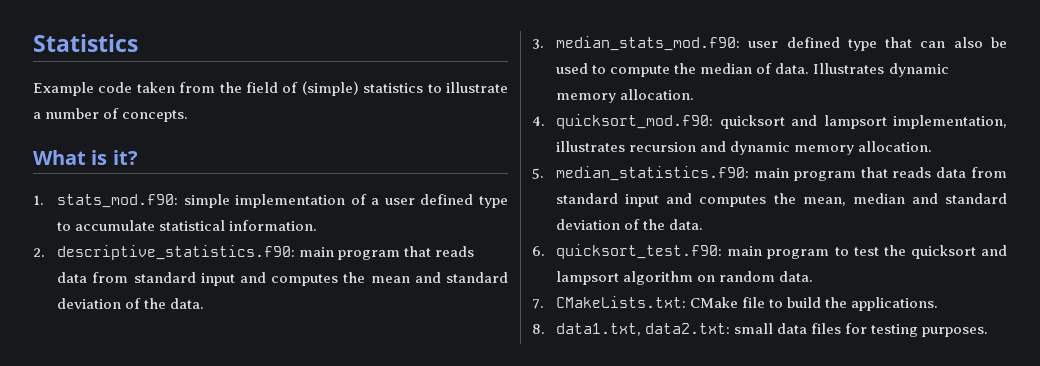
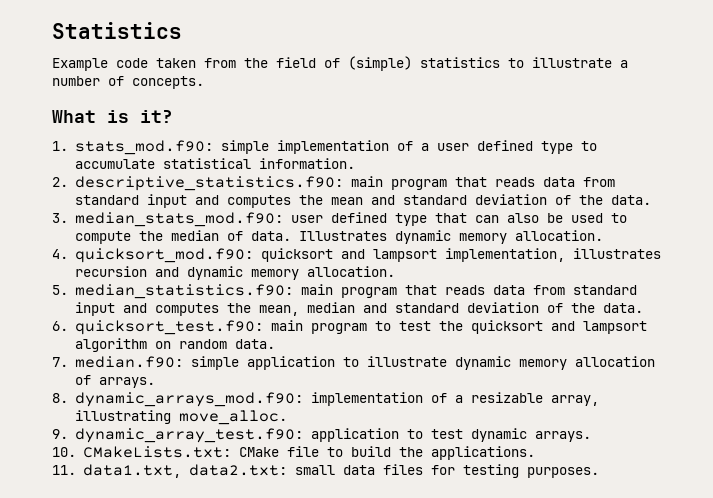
(544, 304) none -> [74,356,655,370] [74,375,155,388] [52,392,599,407] [74,410,287,425] [52,428,591,443] [52,447,76,457] median.f90: simple application to illustrate dynamic memory allocation of arrays. // 8. dynamic_arrays_mod.f90: implementation of a resizable array, illustrating move_alloc. // 9. dynamic_array_test.f90: application to test dynamic arrays. // 10.
[532,324,545,334] 8. -> [52,465,76,475] 11.

